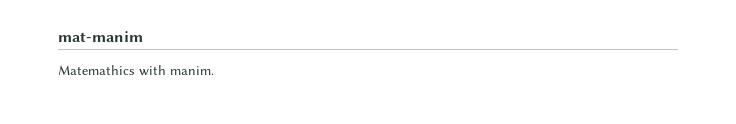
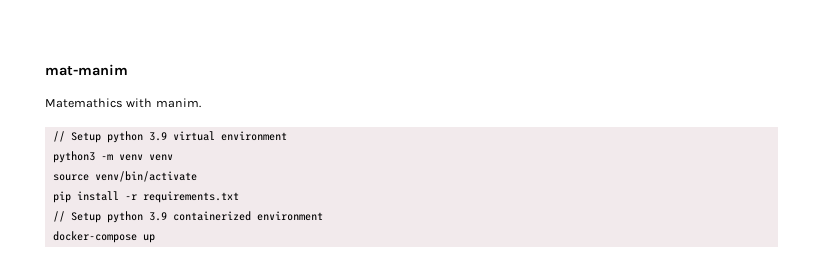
(214, 70) none -> [52,131,287,143] [52,151,173,163] [52,171,197,182] [52,191,239,203] [52,211,323,223] [52,231,155,243] // // Setup python 3.9 virtual environment // python3 -m venv venv // source venv/bin/activate // pip install -r requirements.txt // // Setup python 3.9 containerized environment // docker-compose up

